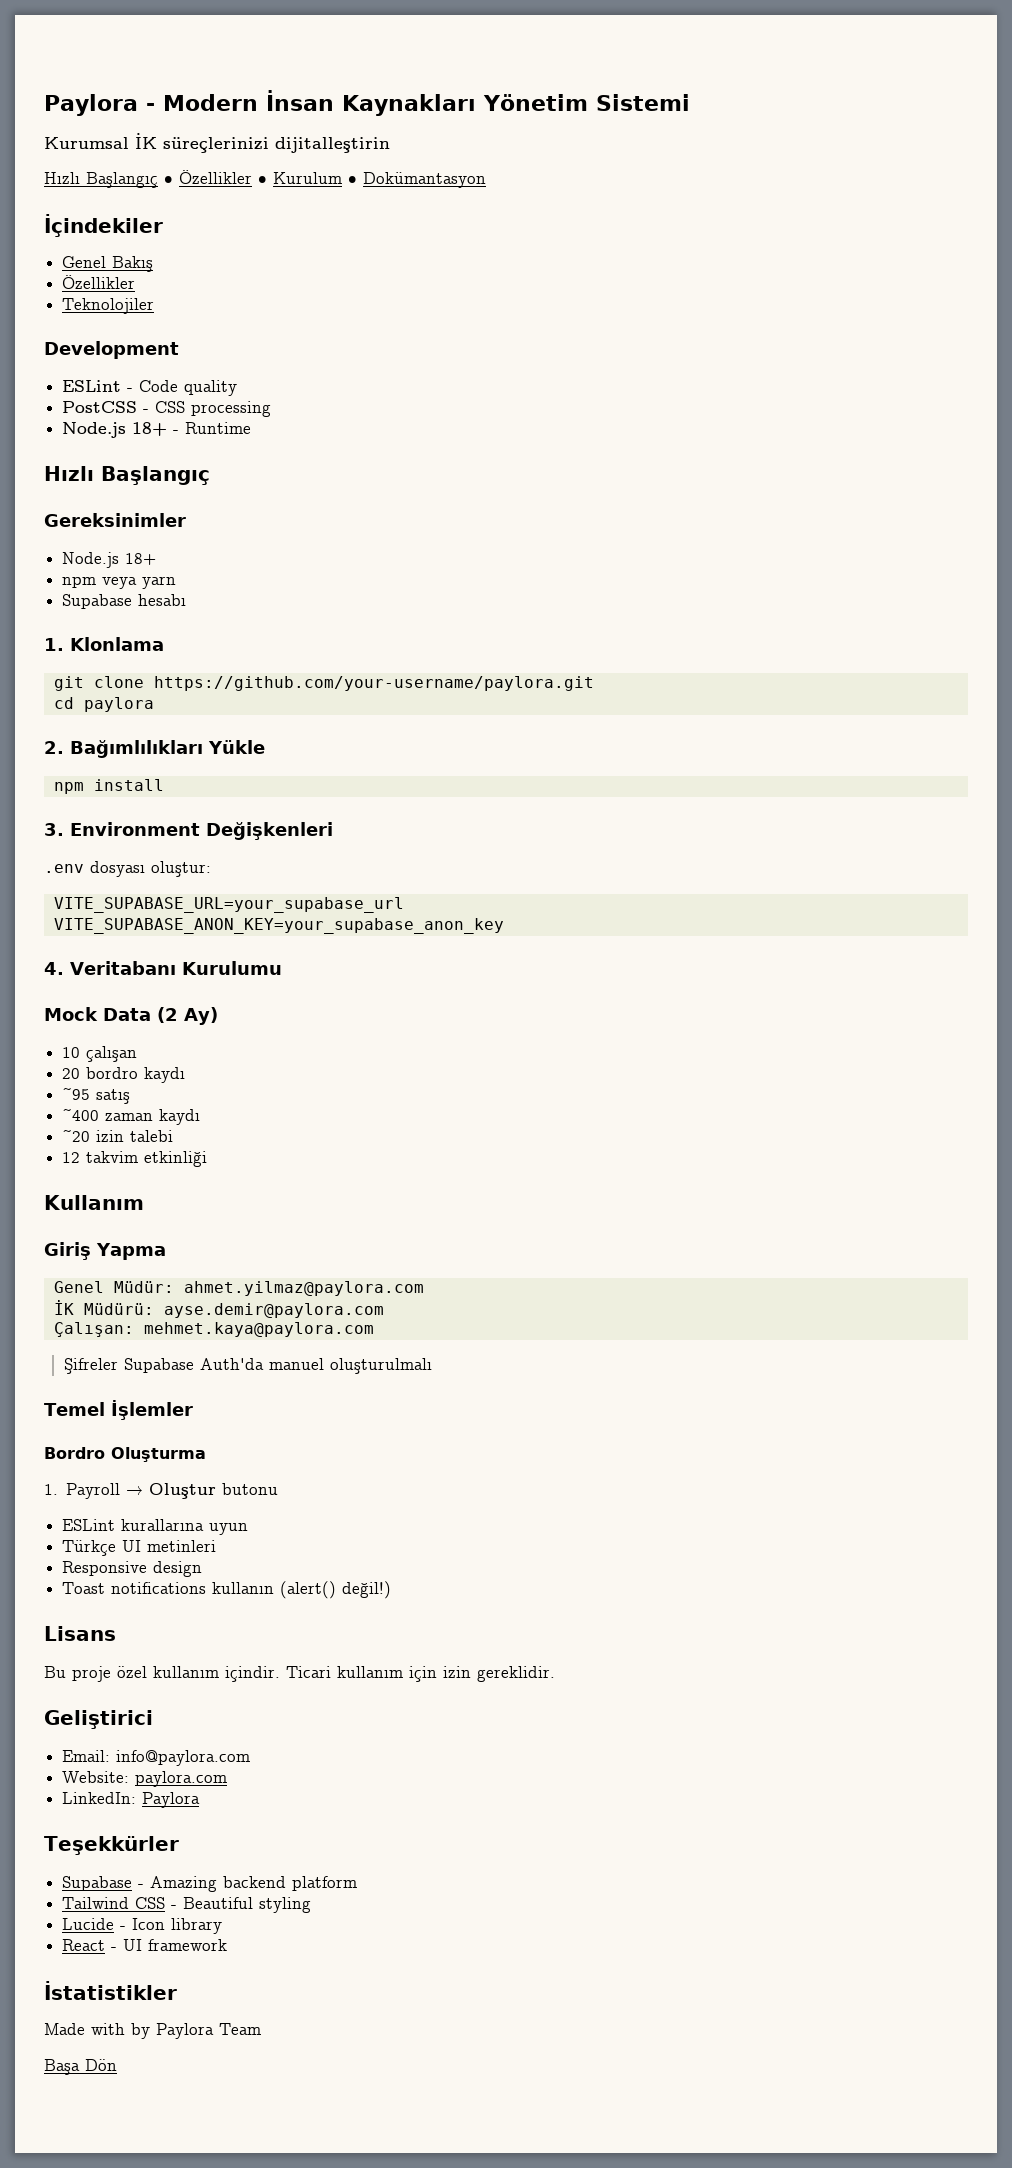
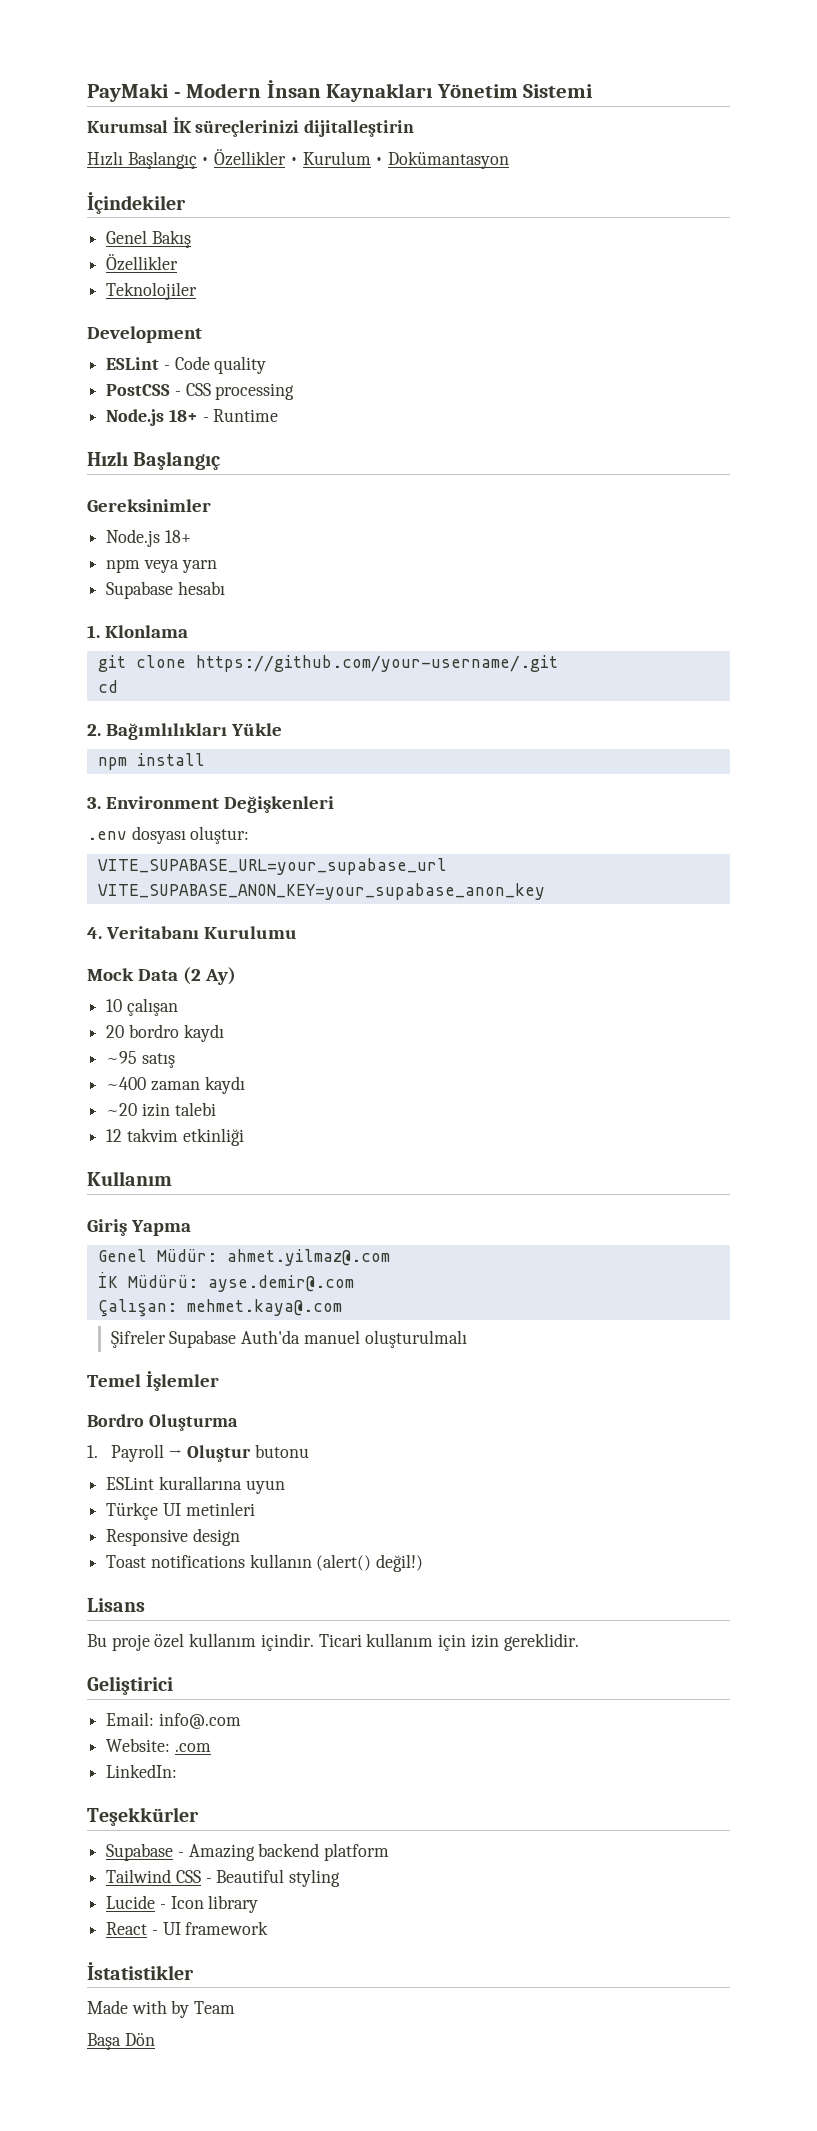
[44,94,138,116] Paylora -> [87,83,169,102] PayMaki
[153,676,594,691] https://github.com/your-username/paylora.git -> [195,655,558,672] https://github.com/your-username/.git
[83,697,154,712] paylora -> (118, 686) none
[183,1281,424,1296] ahmet.yilmaz@paylora.com -> [226,1249,390,1266] ahmet.yilmaz@.com
[163,1303,384,1318] ayse.demir@paylora.com -> [207,1275,354,1292] ayse.demir@.com
[143,1322,374,1337] mehmet.kaya@paylora.com -> [186,1299,342,1316] mehmet.kaya@.com
[116,1750,251,1766] info@paylora.com -> [158,1713,241,1729] info@.com
[135,1771,228,1787] paylora.com -> [174,1743,211,1752] .com
[142,1792,201,1808] Paylora -> (178, 1771) none
[156,2023,214,2039] Paylora -> (190, 2009) none

